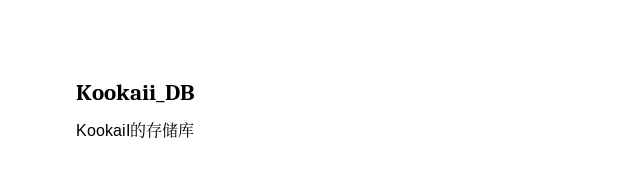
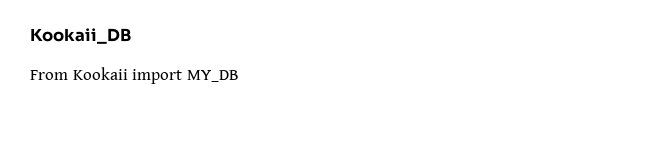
[76,122,194,138] KookaiI的存储库 -> [30,67,239,84] From Kookaii import MY_DB

